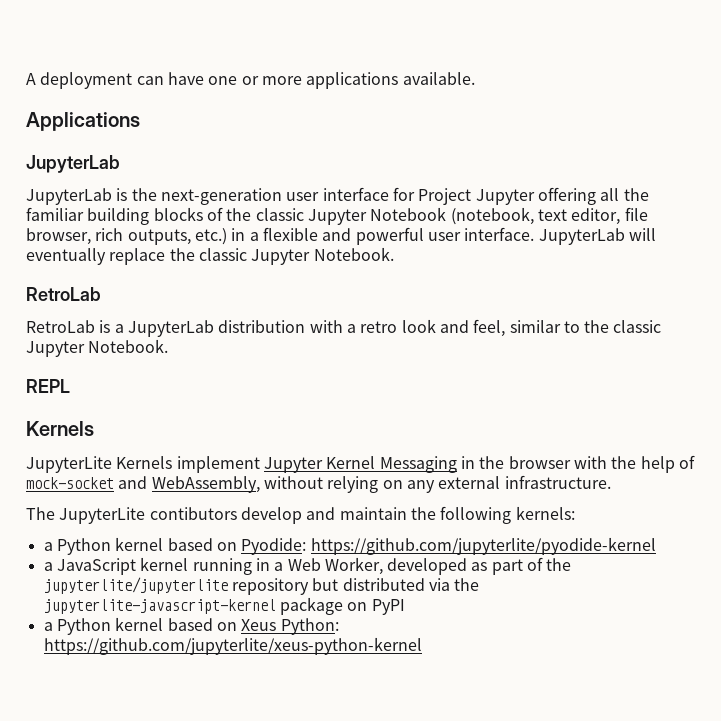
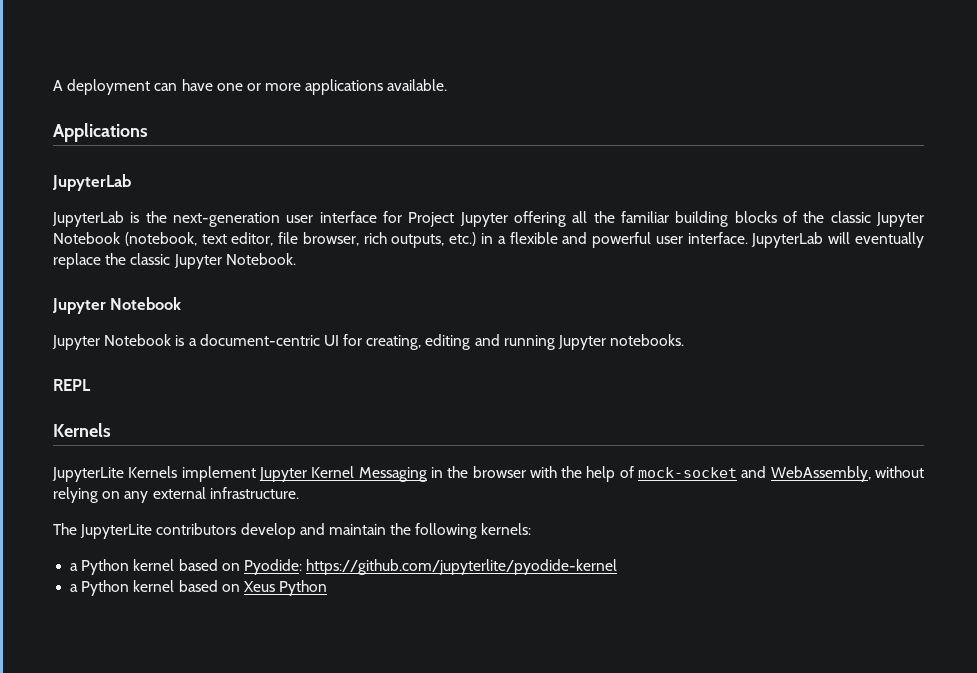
[26,287,101,301] [26,319,662,337] [26,339,169,357] RetroLab // RetroLab is a JupyterLab distribution with a retro look and feel, similar to the classic Jupyter Notebook. -> [52,297,182,314] [52,334,685,350] Jupyter Notebook // Jupyter Notebook is a document-centric UI for creating, editing and running Jupyter notebooks.
[149,507,237,520] contibutors -> [156,523,237,535] contributors
[43,557,572,575] [43,577,480,595] [43,597,405,615] // a JavaScript kernel running in a Web Worker, developed as part of the jupyterlite/jupyterlite repository but distributed via the jupyterlite-javascript-kernel package on PyPI -> (618, 567) none
[280,618,339,635] [43,637,422,655] Python: https://github.com/jupyterlite/xeus-python-kernel -> [279,580,328,596] Python

